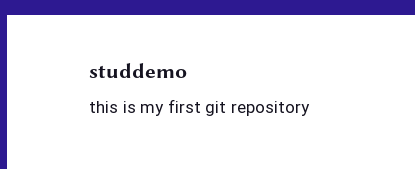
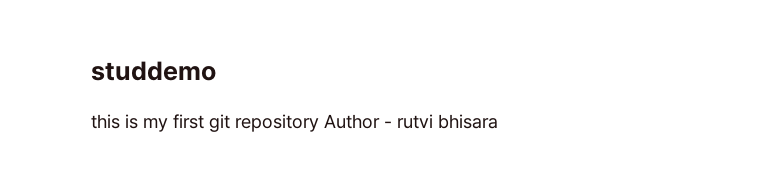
(310, 108) none -> [324,114,498,129] Author - rutvi bhisara

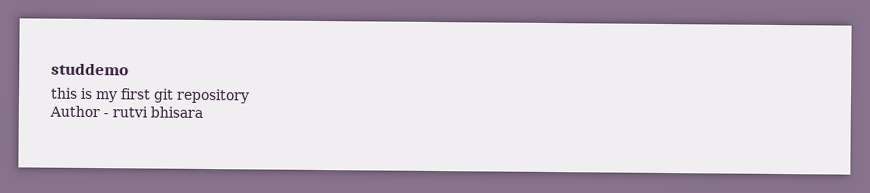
(319, 123) none -> (250, 96) //

